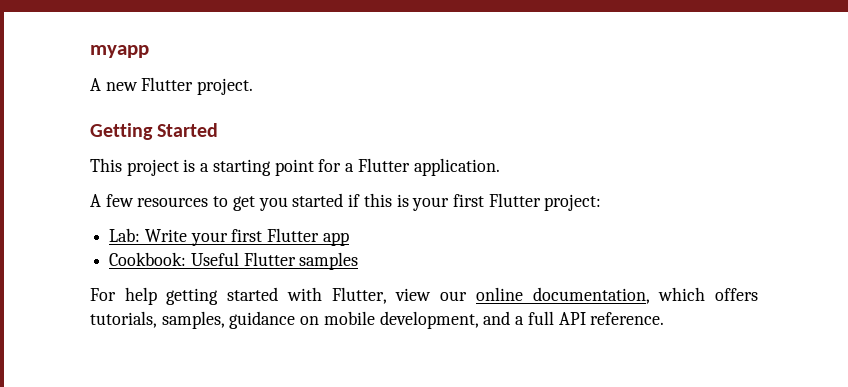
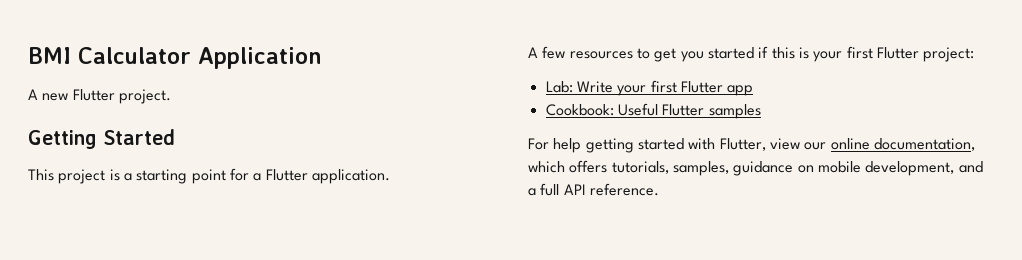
[90,45,149,58] myapp -> [28,47,322,69] BMI Calculator Application

